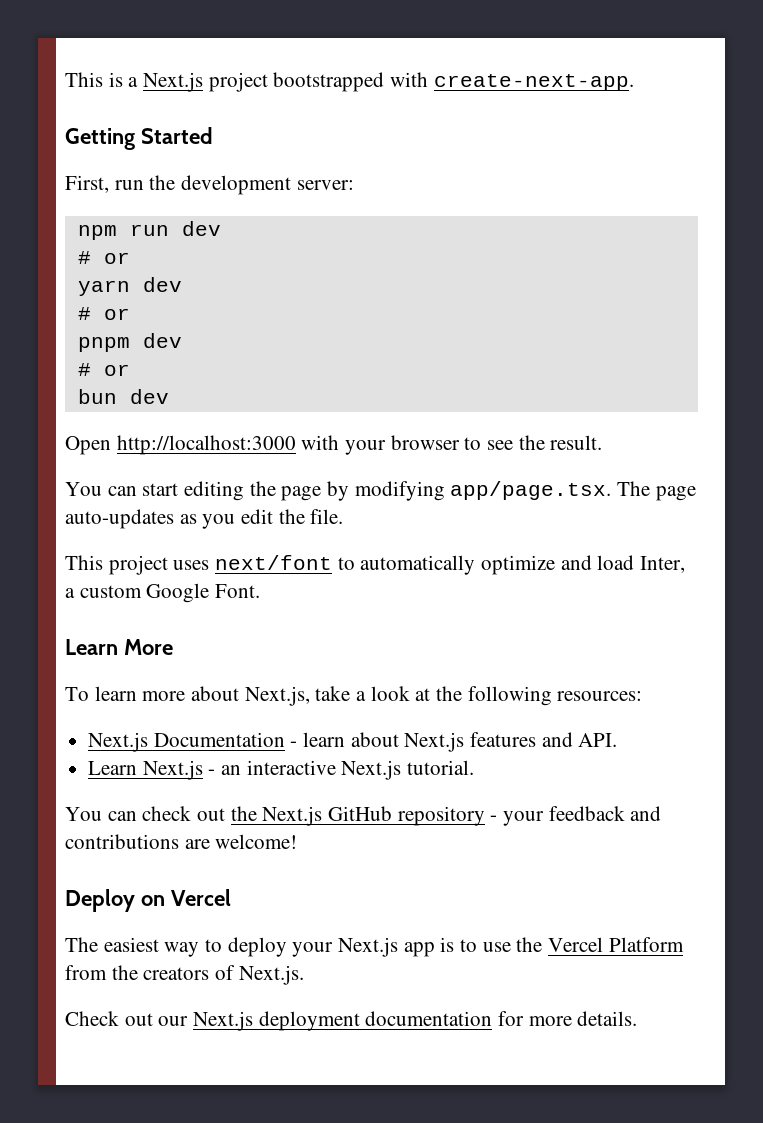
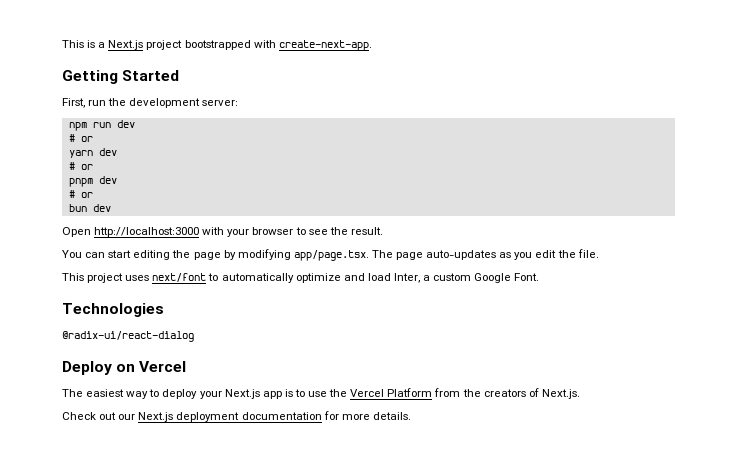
[65,639,173,655] [65,686,643,706] [88,732,618,752] [88,760,475,780] [65,806,662,826] [65,834,298,849] Learn More // To learn more about Next.js, take a look at the following resources: // Next.js Documentation - learn about Next.js features and API. // Learn Next.js - an interactive Next.js tutorial. // You can check out the Next.js GitHub repository - your feedback and contributions are welcome! -> [62,303,164,317] [62,331,194,342] Technologies // @radix-ui/react-dialog

